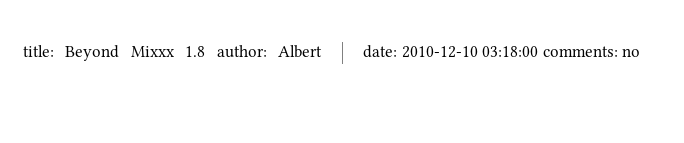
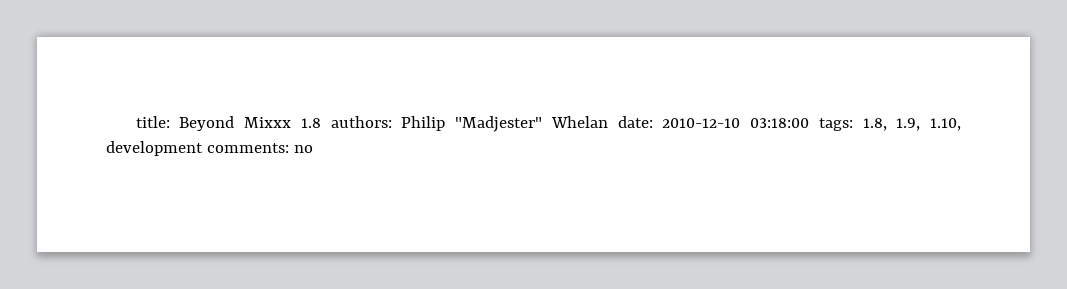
[216,45,539,58] author: Albert date: 2010-12-10 03:18:00 -> [330,116,961,132] [106,141,203,156] authors: Philip "Madjester" Whelan date: 2010-12-10 03:18:00 tags: 1.8, 1.9, 1.10, development

